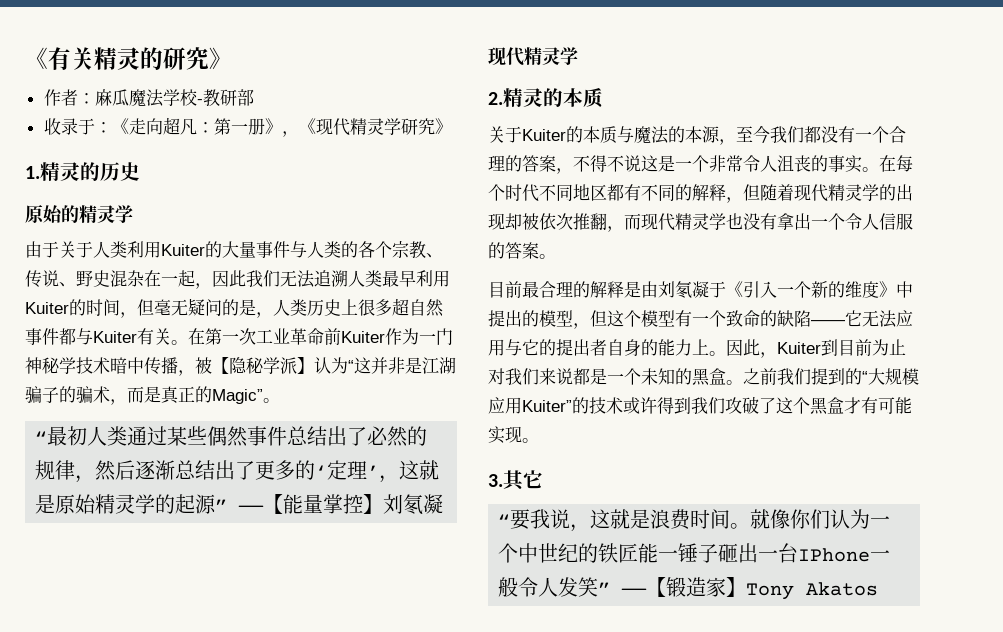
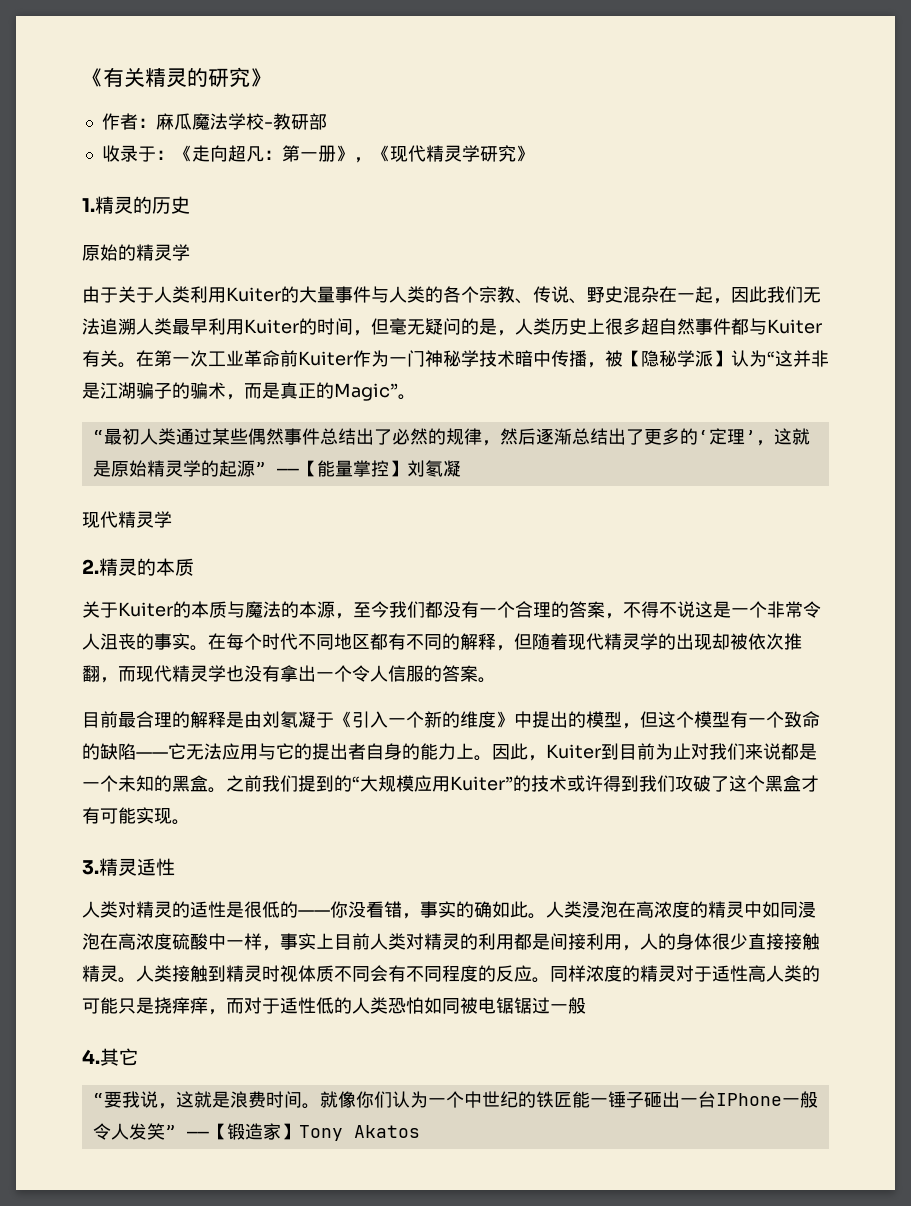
(503, 480) none -> [99,858,175,876] [82,901,816,919] [82,933,820,951] [82,965,820,983] [82,997,586,1015] [82,1049,100,1064] 精灵适性 // 人类对精灵的适性是很低的——你没看错，事实的确如此。人类浸泡在高浓度的精灵中如同浸泡在高浓度硫酸中一样，事实上目前人类对精灵的利用都是间接利用，人的身体很少直接接触精灵。人类接触到精灵时视体质不同会有不同程度的反应。同样浓度的精灵对于适性高人类的可能只是挠痒痒，而对于适性低的人类恐怕如同被电锯锯过一般 // 4.

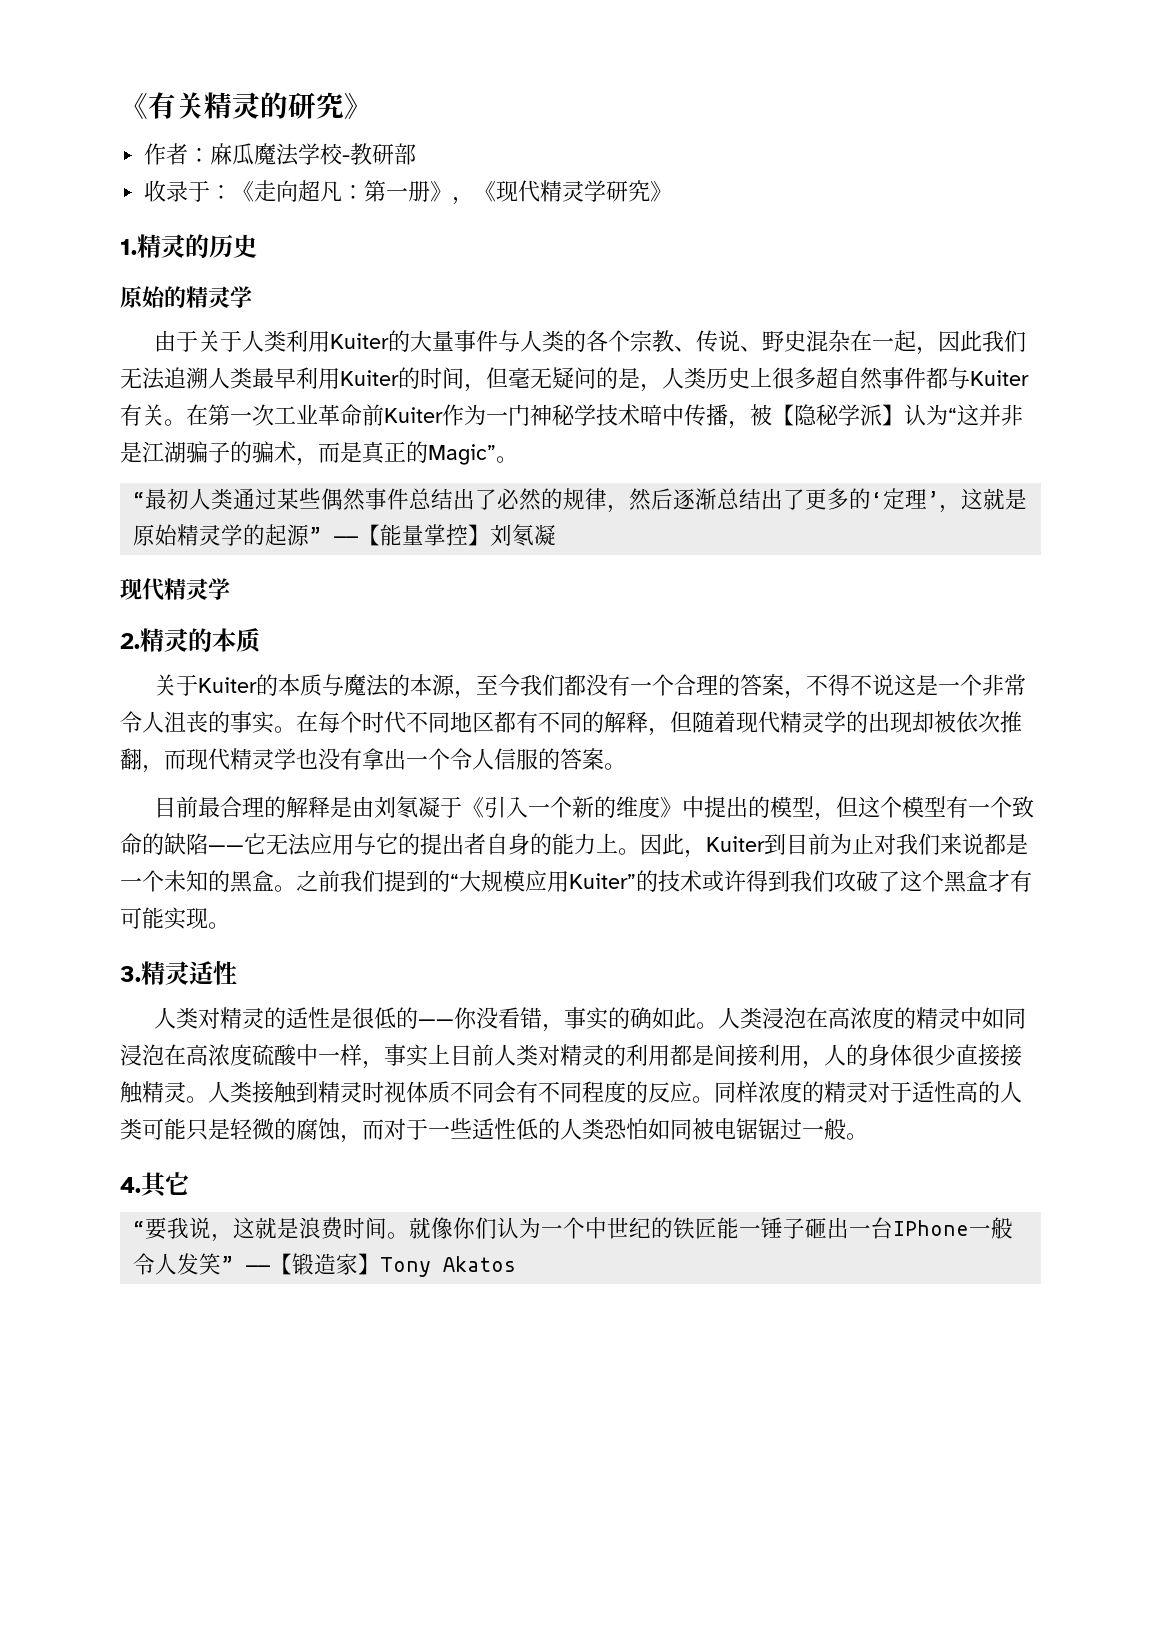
[766,965,820,982] 人类的 -> [978,1081,1022,1103] [120,1118,142,1140] 的人类
[154,997,208,1014] 挠痒痒 -> [230,1118,341,1141] 轻微的腐蚀
(280, 1006) none -> [428,1118,472,1139] 一些
(586, 1005) none -> [846,1133,868,1140] 。

